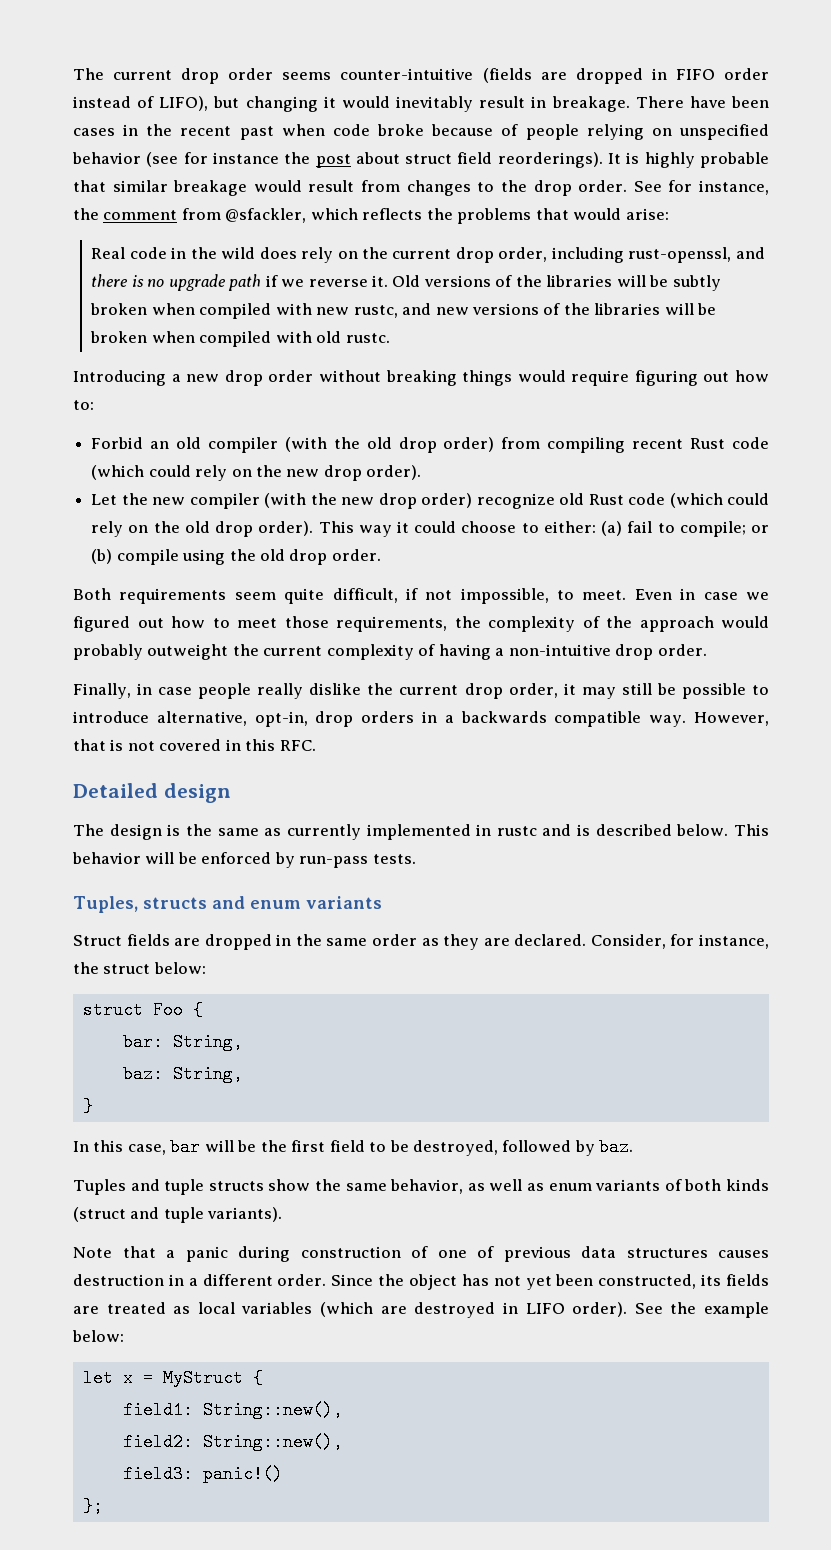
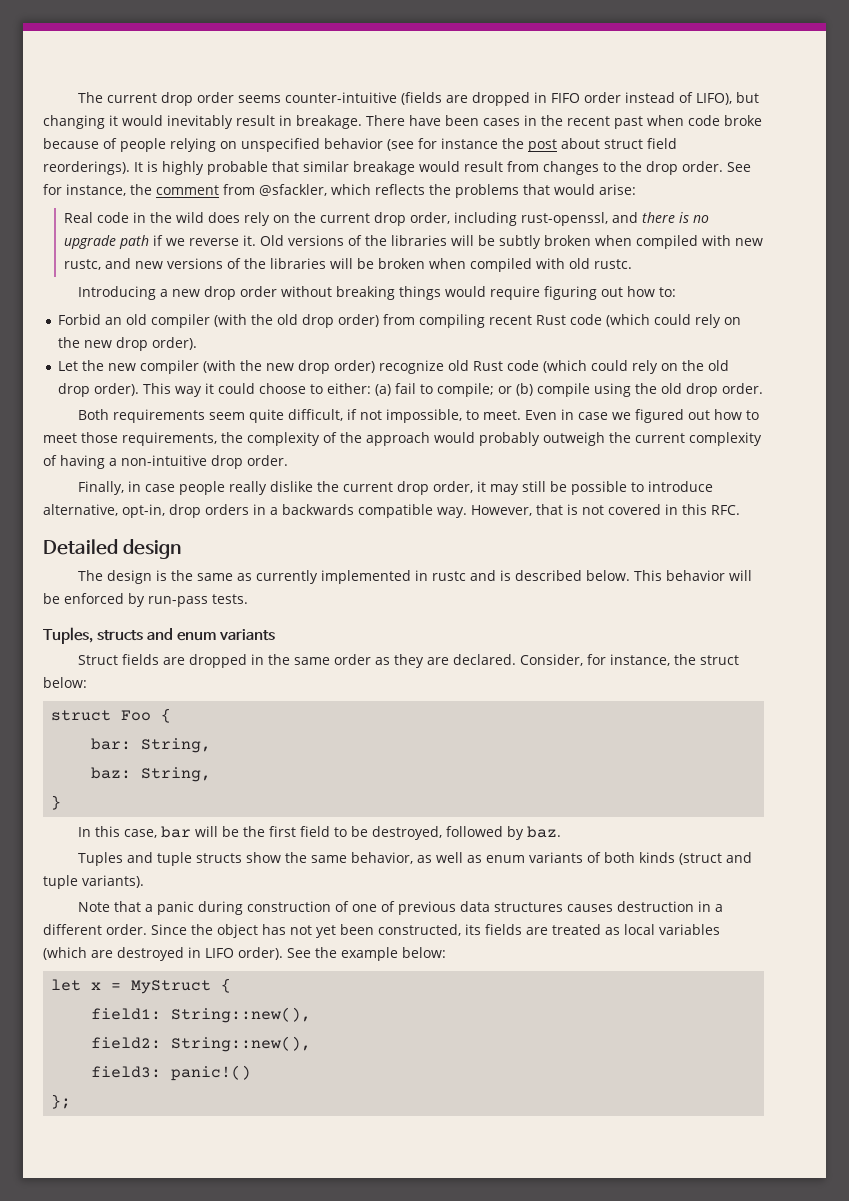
[147,644,229,660] outweight -> [543,432,605,446] outweigh

